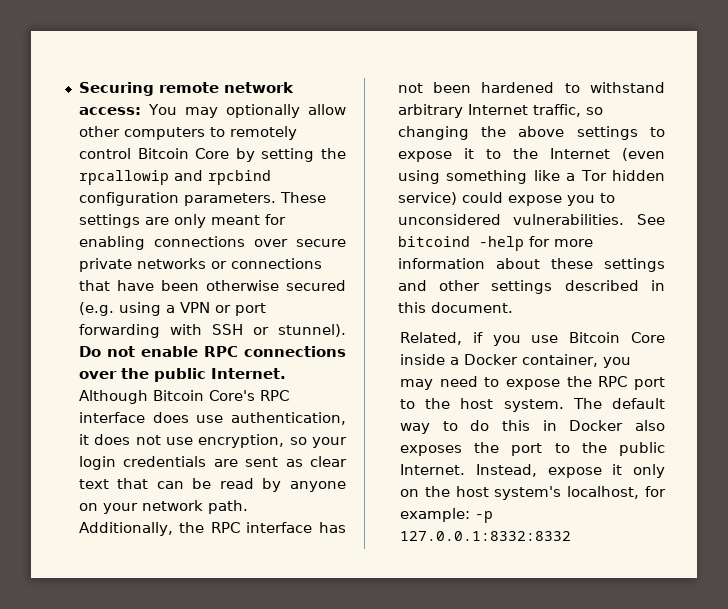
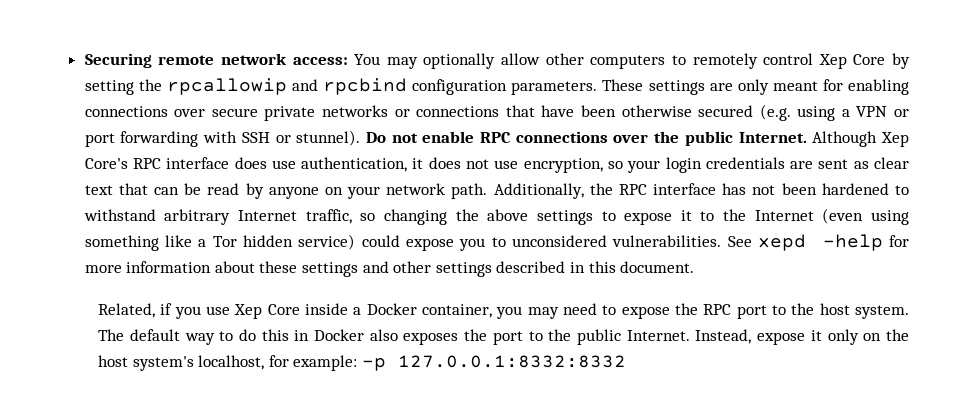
[137,148,189,159] Bitcoin -> [818,54,847,69] Xep
[152,390,204,401] Bitcoin -> [880,132,909,147] Xep
[397,236,470,247] bitcoind -> [758,234,807,251] xepd
[569,332,621,343] Bitcoin -> [234,304,263,319] Xep

